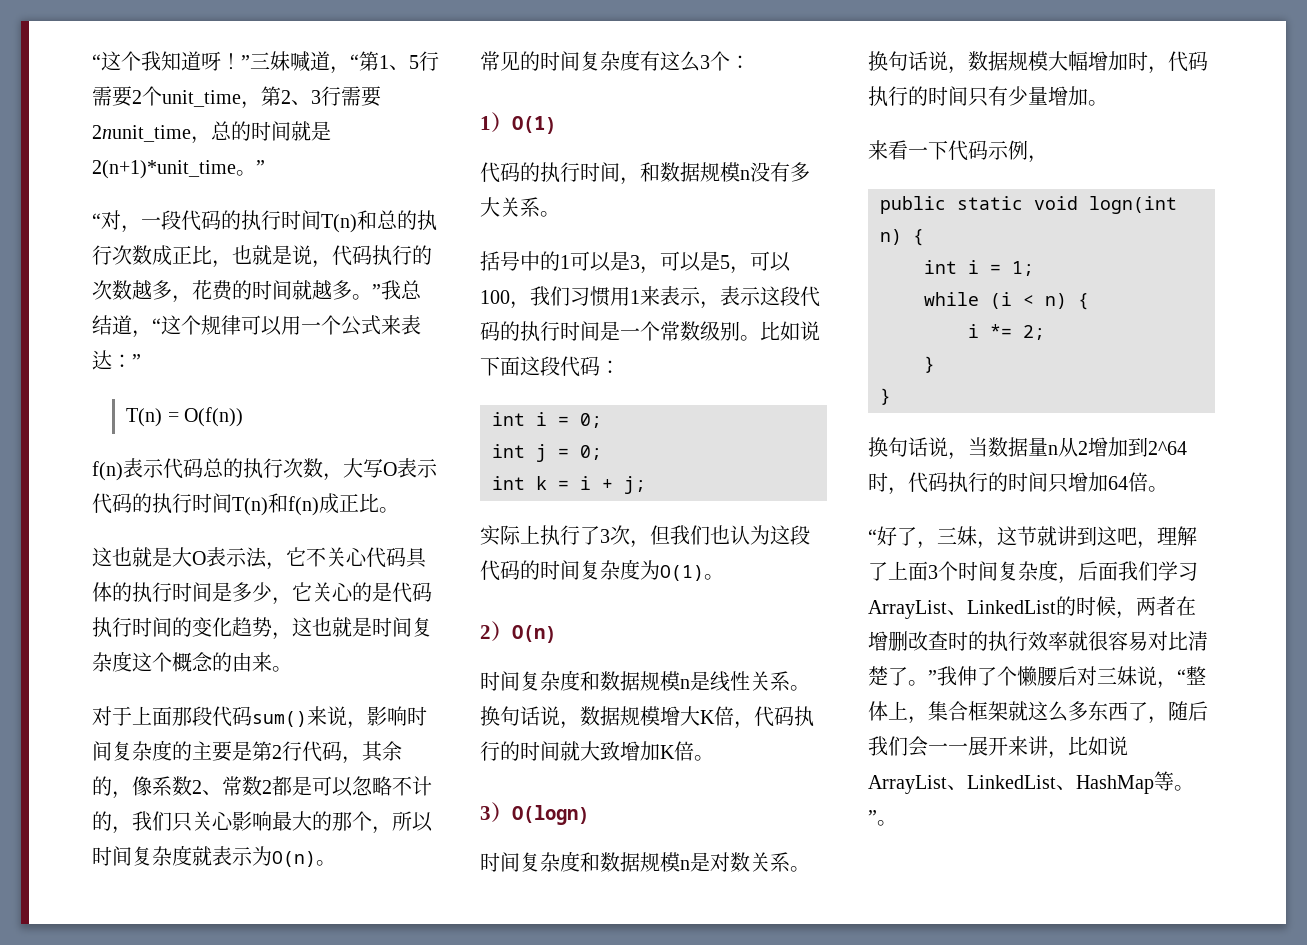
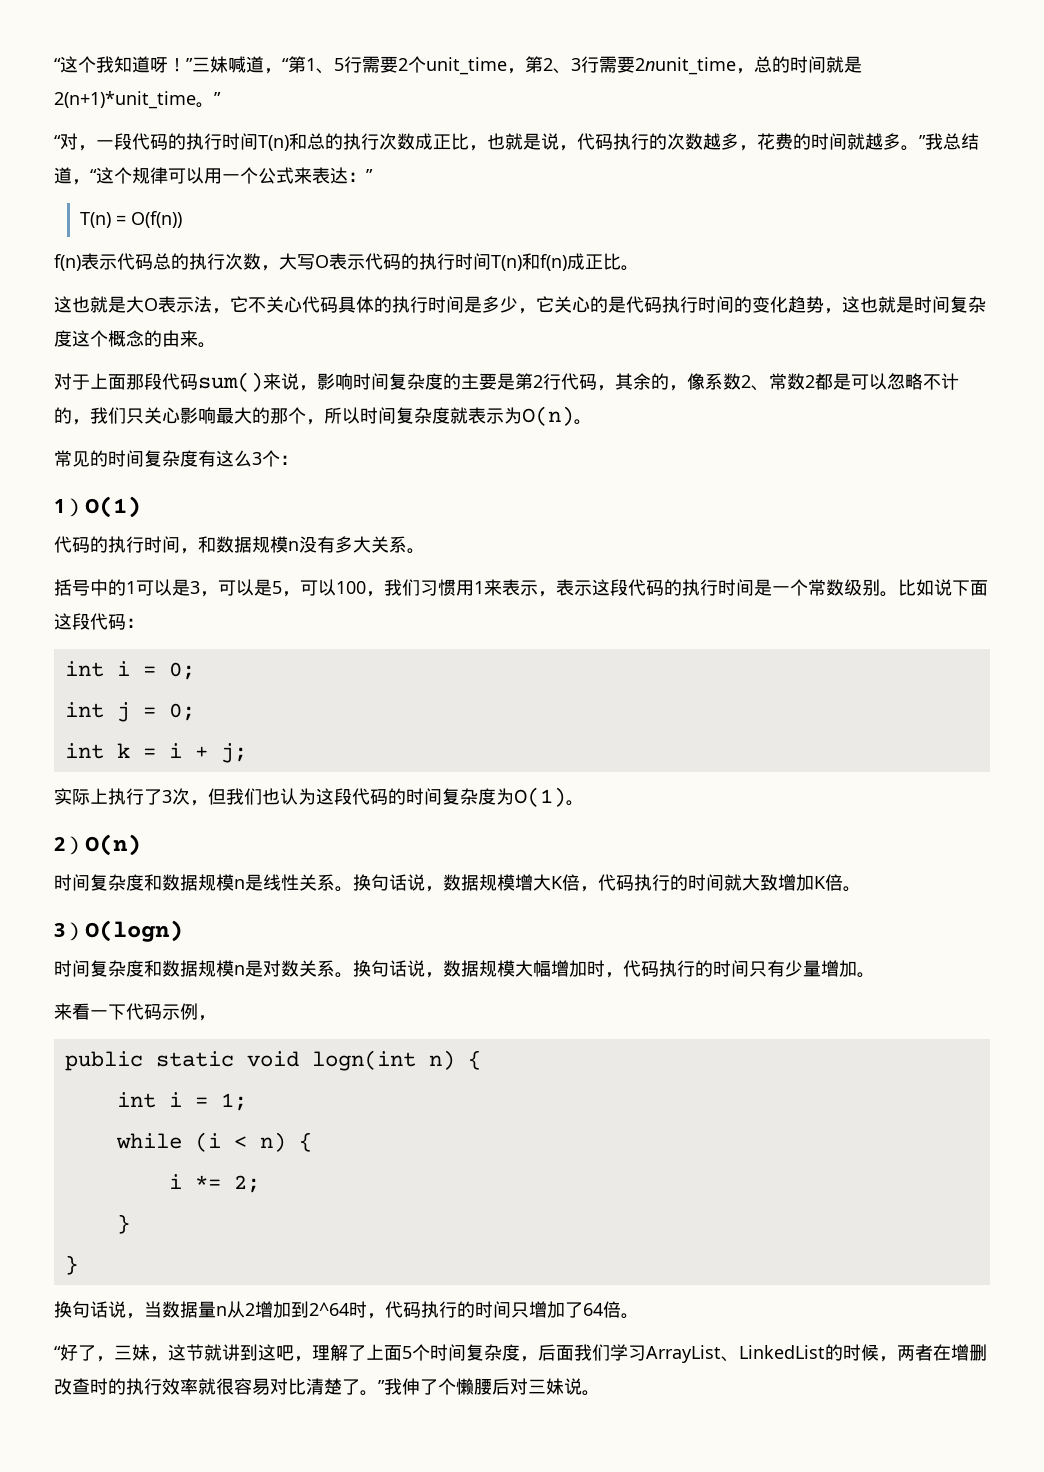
(1108, 482) none -> [565,1302,583,1318] 了
[928,565,938,579] 3 -> [402,1346,412,1359] 5
[1157,666,1206,689] [868,701,1208,724] [868,736,1128,759] [868,771,1194,794] [868,810,877,824] ，“整体上，集合框架就这么多东西了，随后我们会一一展开来讲，比如说ArrayList、LinkedList、HashMap等。” -> (582, 1386) none

